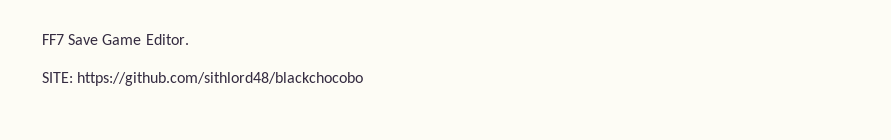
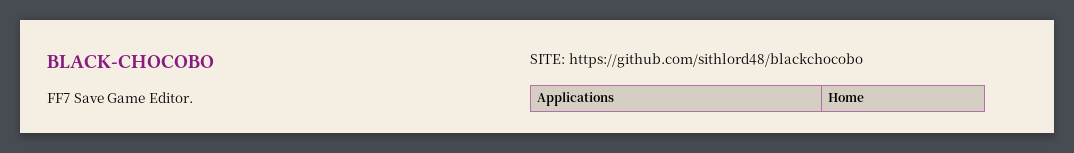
(42, 39) none -> [47,55,214,69] BLACK-CHOCOBO //
(364, 79) none -> [537,92,615,106] [828,93,865,102] // Applications | Home

